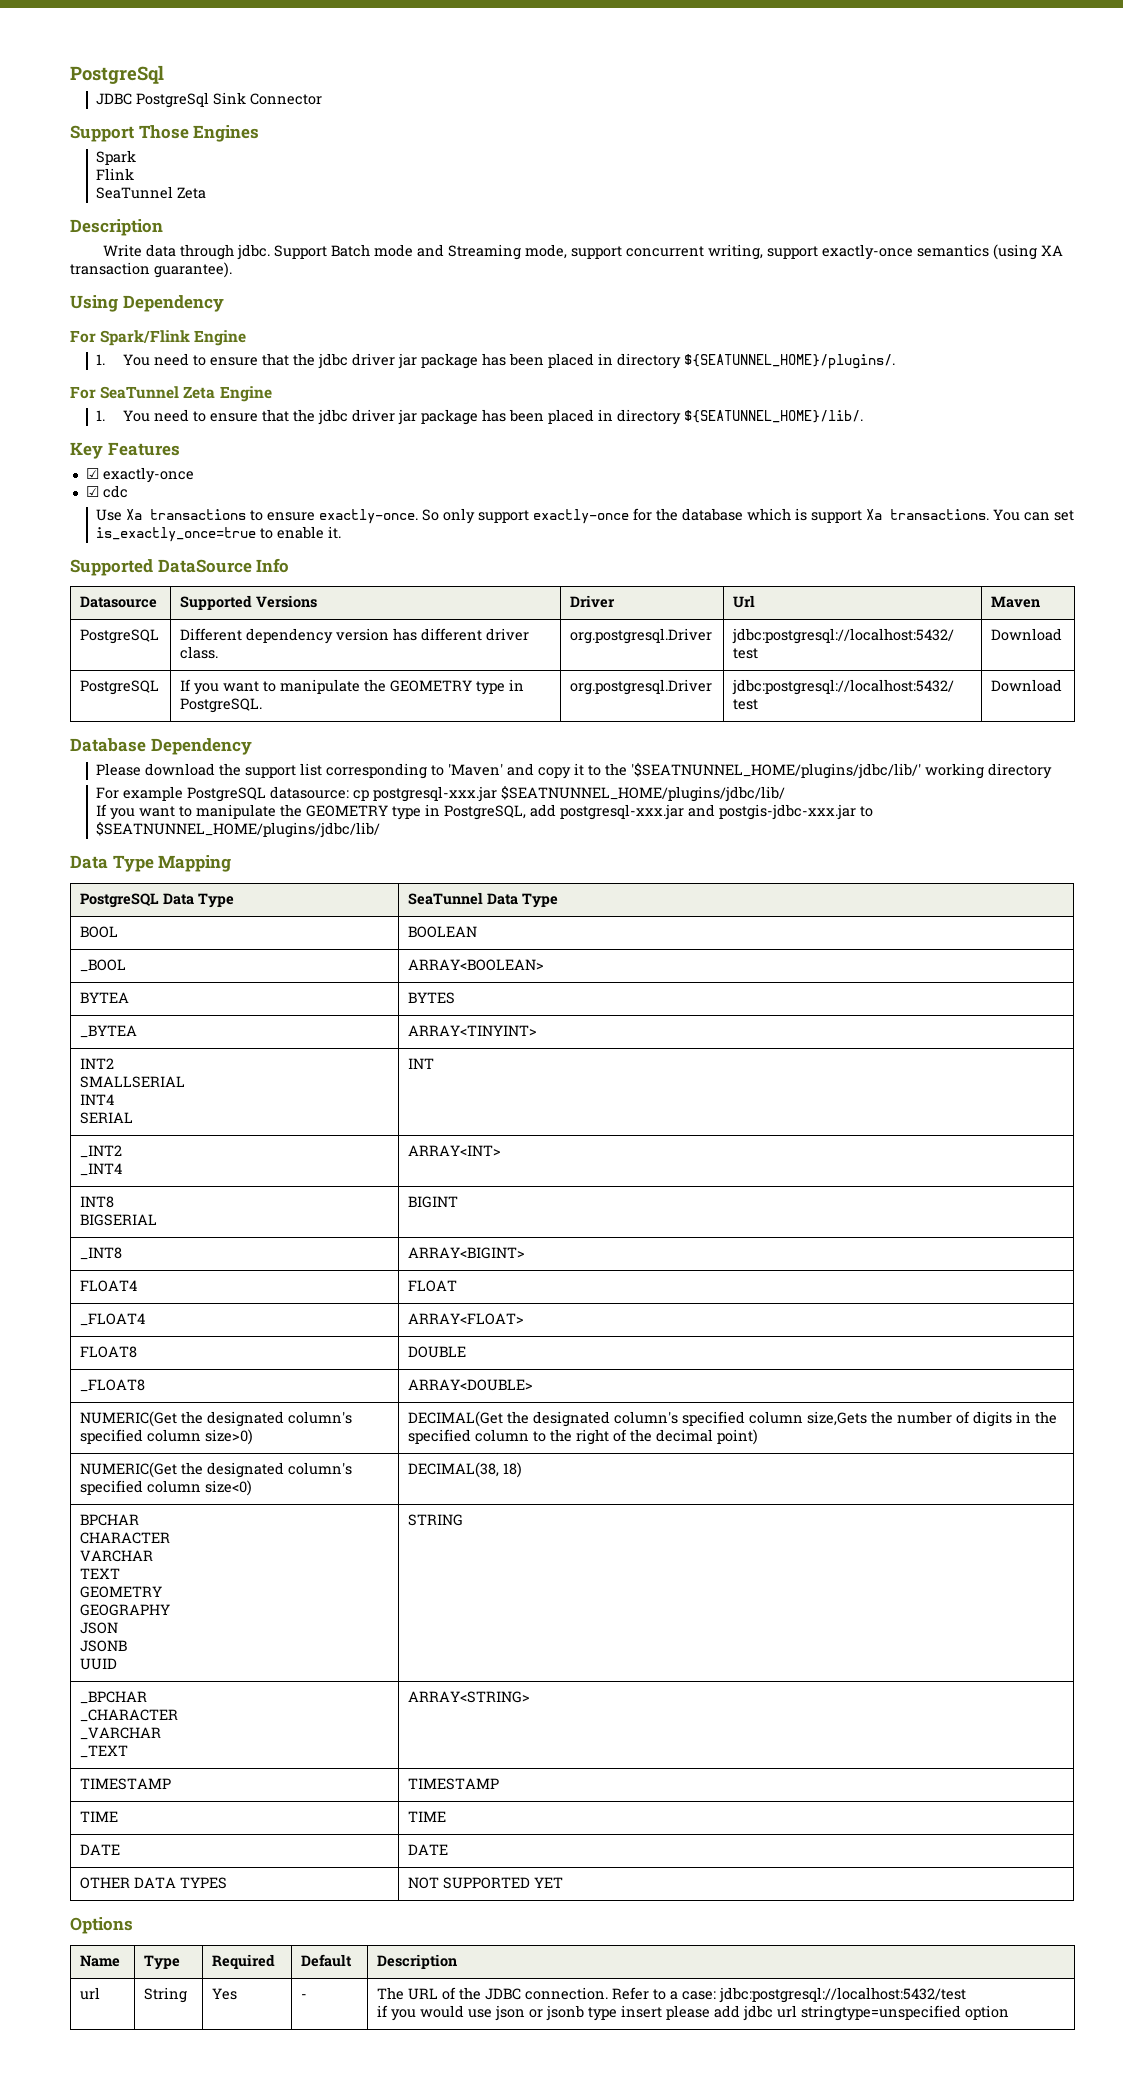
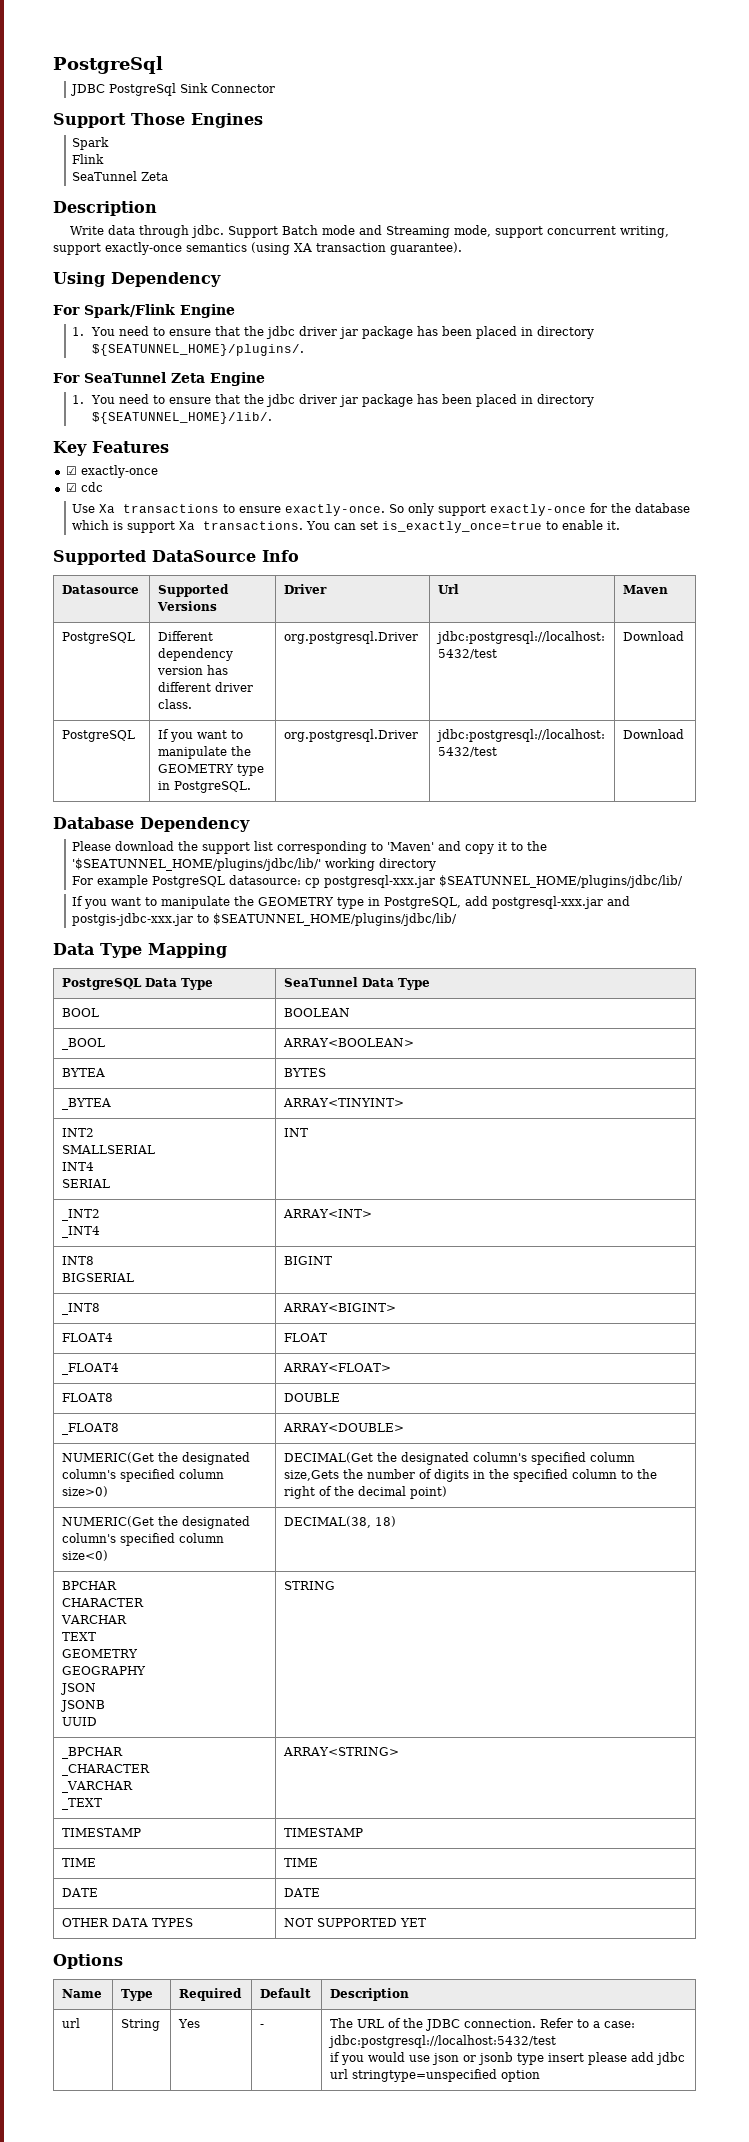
[631,763,922,779] '$SEATNUNNEL_HOME/plugins/jdbc/lib/' -> [72,858,322,871] '$SEATUNNEL_HOME/plugins/jdbc/lib/'
[501,786,786,802] $SEATNUNNEL_HOME/plugins/jdbc/lib/ -> [439,875,684,888] $SEATUNNEL_HOME/plugins/jdbc/lib/
[96,822,381,838] $SEATNUNNEL_HOME/plugins/jdbc/lib/ -> [213,913,458,926] $SEATUNNEL_HOME/plugins/jdbc/lib/

